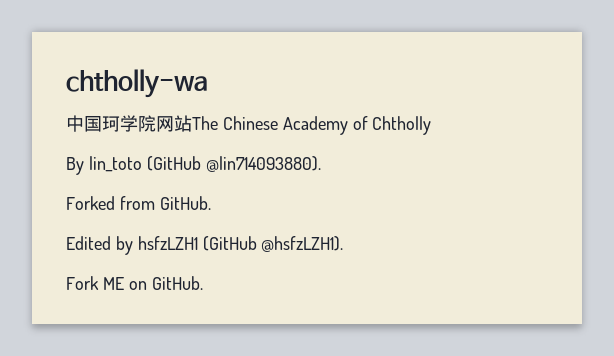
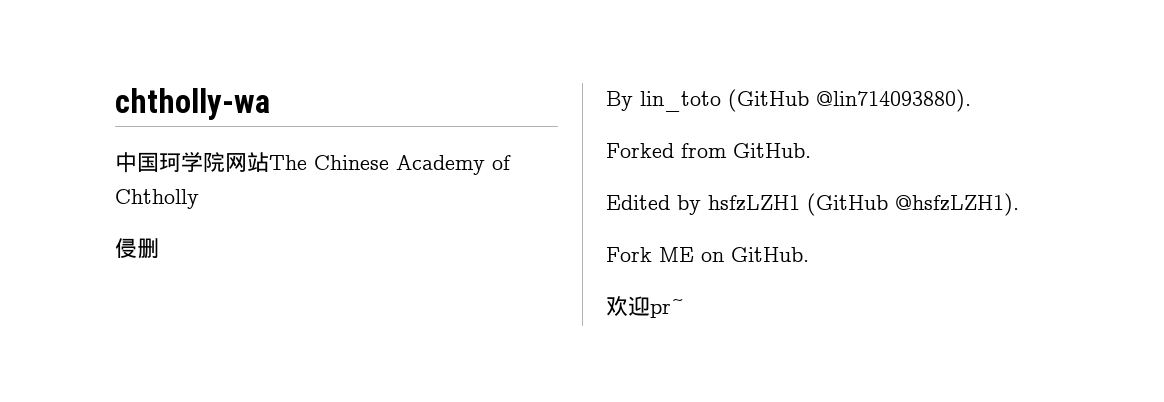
(432, 125) none -> [115,238,159,259] // 侵删
(203, 283) none -> [606,296,684,318] // 欢迎pr~

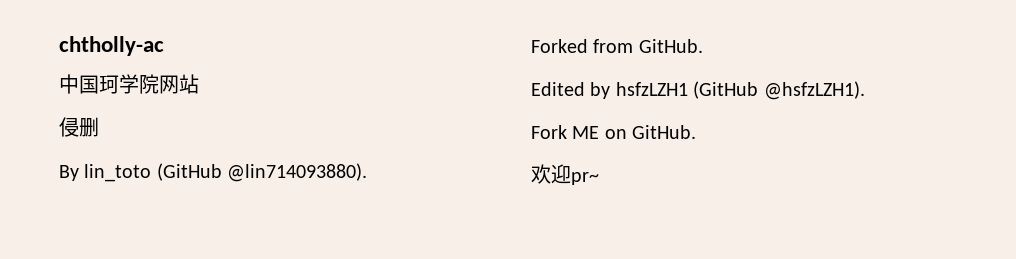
[115,88,270,120] chtholly-wa -> [59,36,164,56] chtholly-ac
[269,155,511,175] [115,189,199,209] The Chinese Academy of Chtholly -> (199, 84) none

